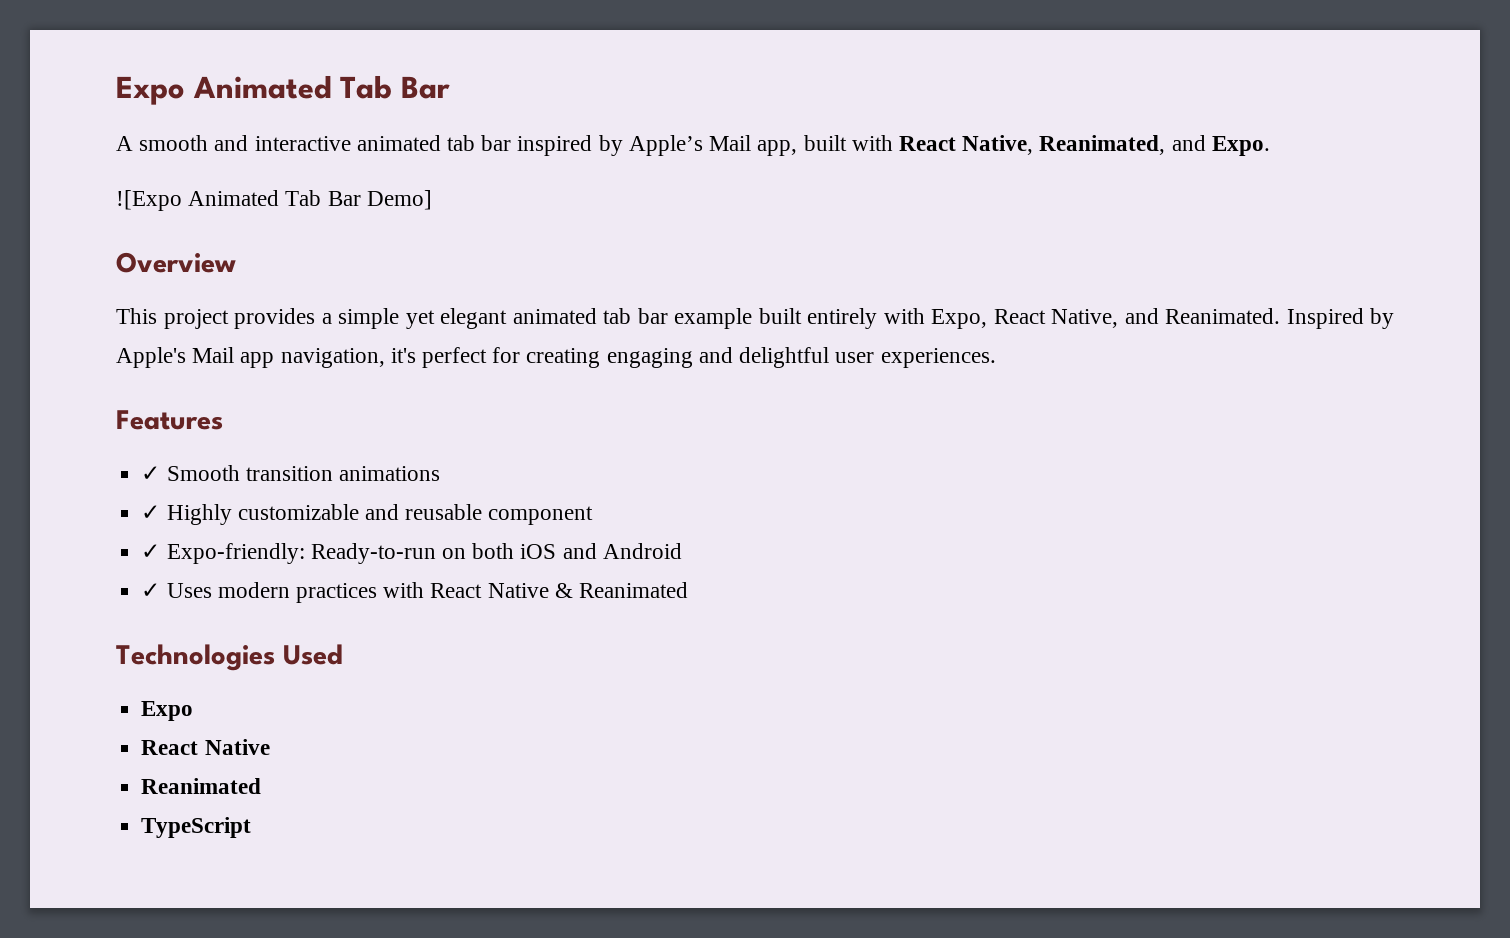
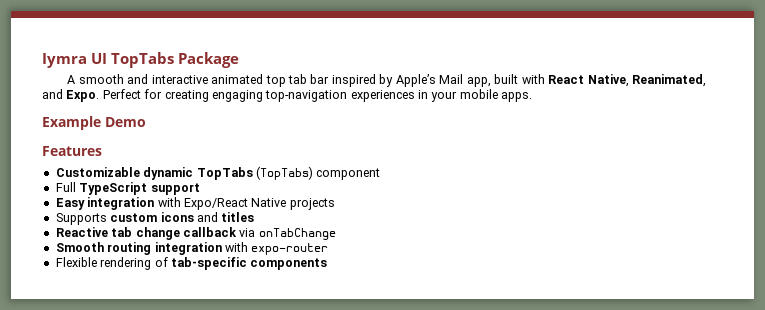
[116,75,450,105] Expo Animated Tab Bar -> [42,52,239,68] Iymra UI TopTabs Package
(441, 143) none -> [265,75,286,87] top
[116,190,432,211] [116,252,236,273] [116,308,1394,329] [116,347,996,368] [116,410,223,430] [141,465,440,481] [141,504,594,525] [141,543,682,564] [141,582,688,603] [116,644,343,671] [141,701,194,721] [141,739,270,755] [141,778,262,794] [141,817,252,838] // ![Expo Animated Tab Bar Demo] // Overview // This project provides a simple yet elegant animated tab bar example built entirely with Expo, React Native, and Reanimated. Inspired by Apple's Mail app navigation, it's perfect for creating engaging and delightful user experiences. // Features // ✓ Smooth transition animations // ✓ Highly customizable and reusable component // ✓ Expo-friendly: Ready-to-run on both iOS and Android // ✓ Uses modern practices with React Native & Reanimated // Technologies Used // Expo // React Native // Reanimated // TypeScript -> [102,89,533,102] [42,116,146,130] [42,146,102,156] [55,166,381,180] [55,182,200,195] [55,197,335,210] [55,212,255,225] [55,227,336,240] [55,242,329,255] [55,257,328,270] Perfect for creating engaging top-navigation experiences in your mobile apps. // Example Demo // Features // Customizable dynamic TopTabs (TopTabs) component // Full TypeScript support // Easy integration with Expo/React Native projects // Supports custom icons and titles // Reactive tab change callback via onTabChange // Smooth routing integration with expo-router // Flexible rendering of tab-specific components

